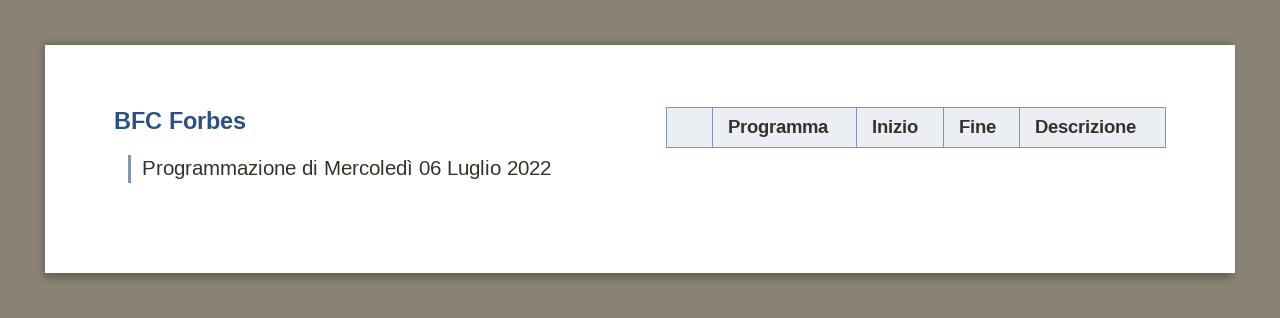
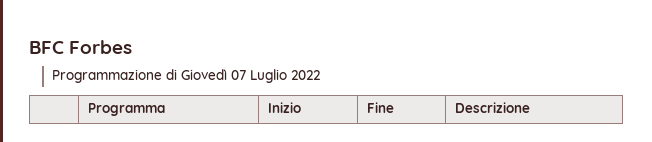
[324,160,442,175] Mercoledì 06 -> [180,69,246,80] Giovedì 07

